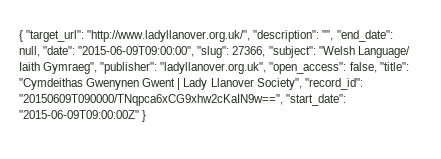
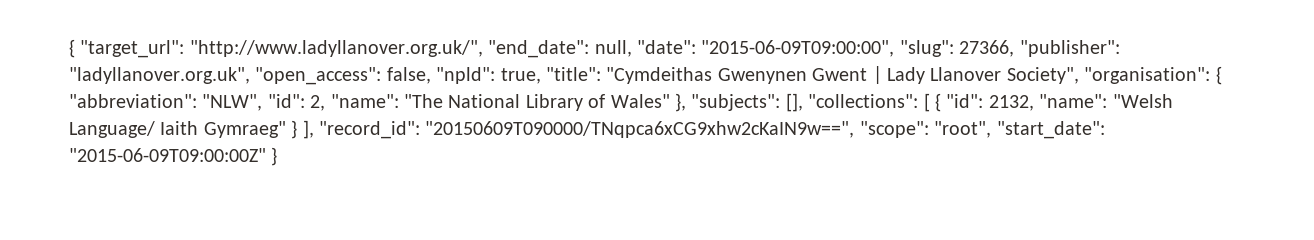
[253,30,334,42] "description": "", -> (483, 48) none
[268,46,410,58] [19,62,98,74] "subject": "Welsh Language/ Iaith Gymraeg", -> (1015, 48) none
(377, 67) none -> [436,67,541,84] "npld": true,
[304,78,363,90] [19,94,283,106] "record_id": "20150609T090000/TNqpca6xCG9xhw2cKaIN9w==", -> [1084,66,1222,85] [69,93,1173,112] [69,120,992,139] "organisation": { "abbreviation": "NLW", "id": 2, "name": "The National Library of Wales" }, "subjects": [], "collections": [ { "id": 2132, "name": "Welsh Language/ Iaith Gymraeg" } ], "record_id": "20150609T090000/TNqpca6xCG9xhw2cKaIN9w==", "scope": "root",

